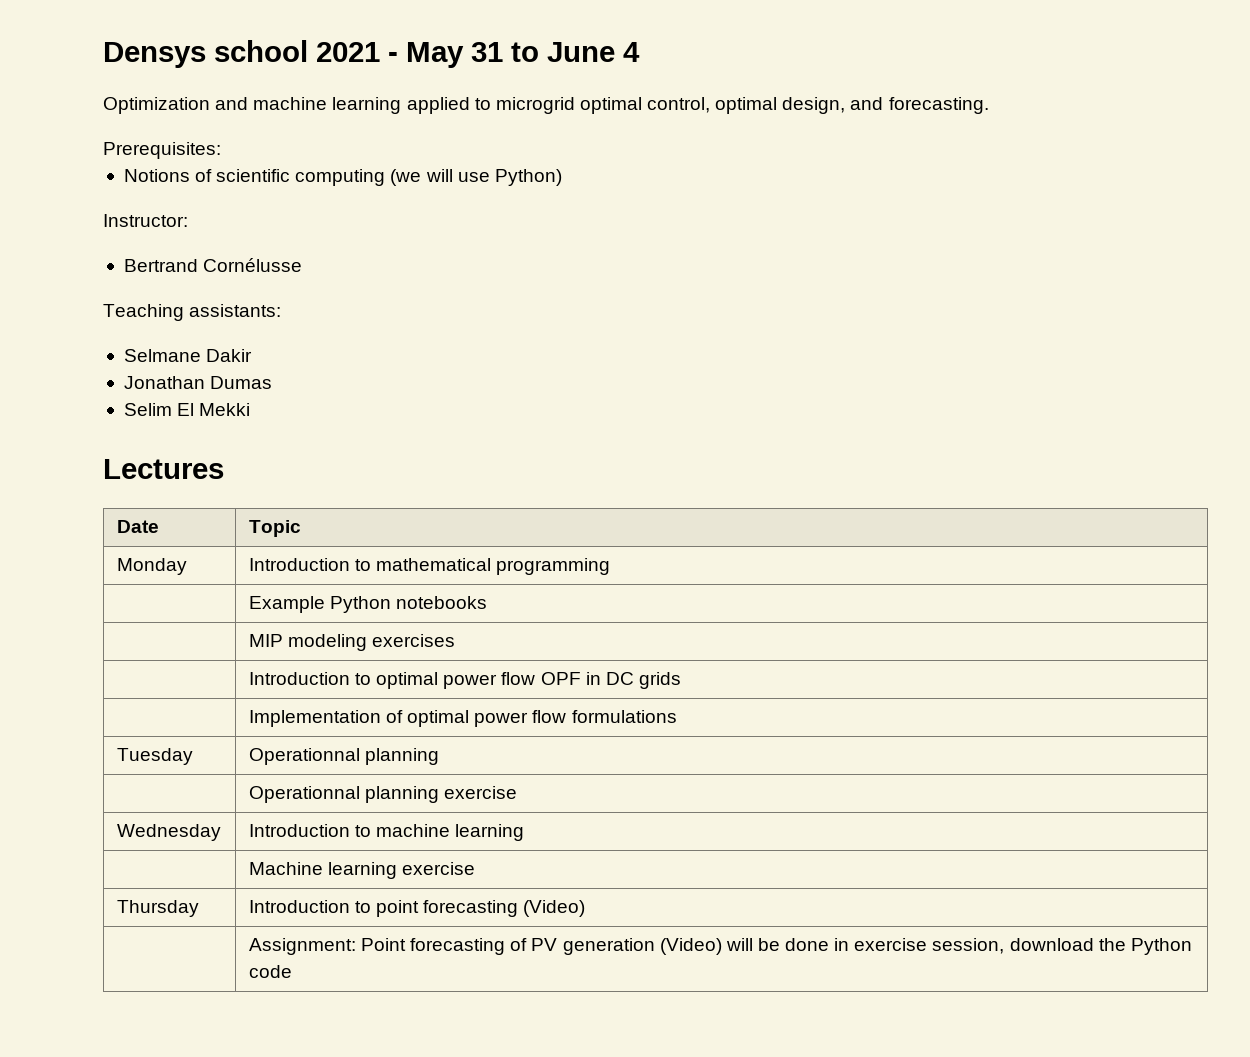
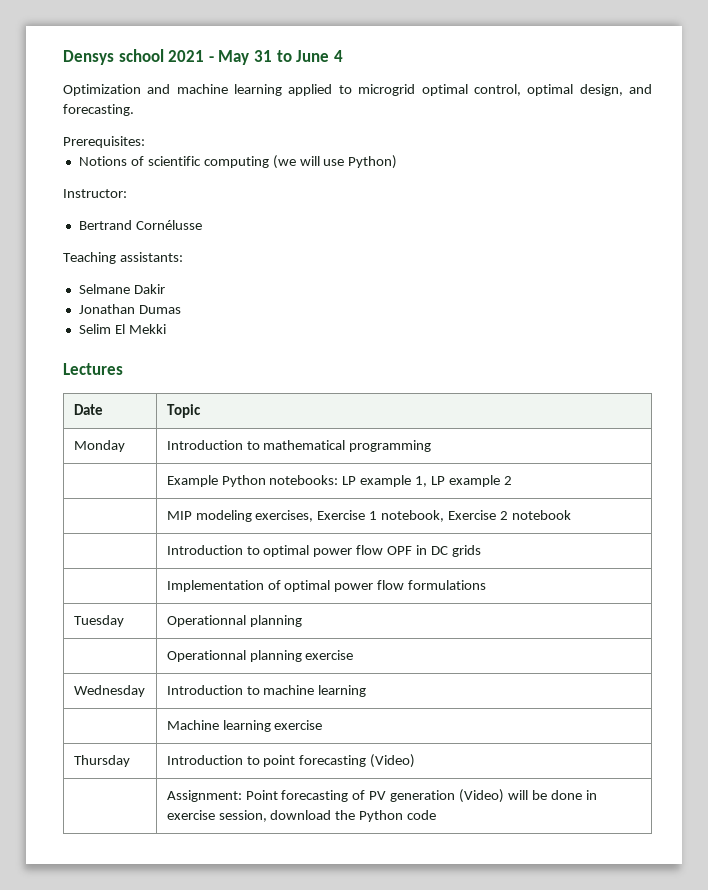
[396,596,488,609] [248,634,456,651] notebooks // | MIP modeling exercises -> [269,475,512,487] [166,510,571,522] notebooks: LP example 1, LP example 2 // | MIP modeling exercises, Exercise 1 notebook, Exercise 2 notebook

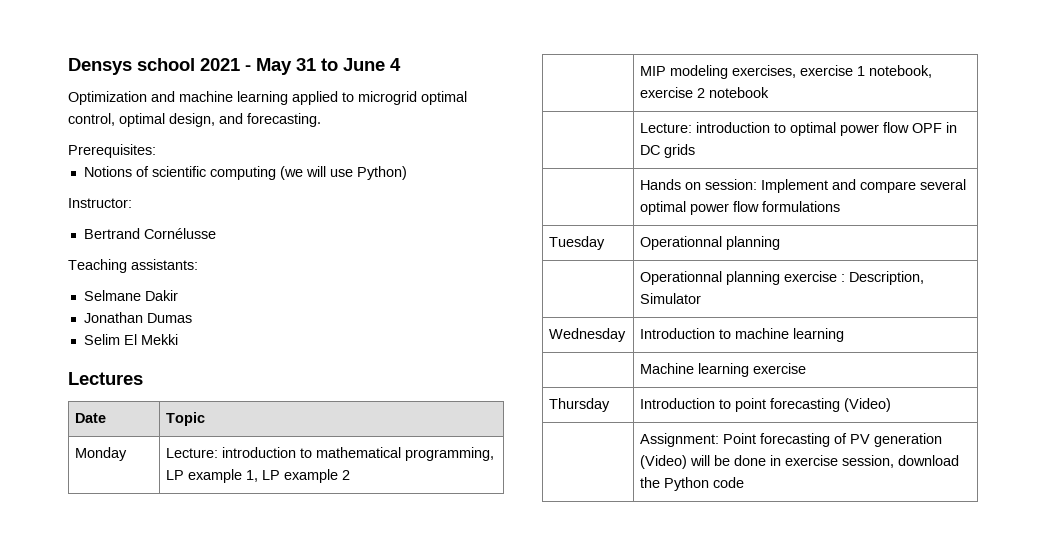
[166,440,432,452] [166,475,339,487] Introduction to mathematical programming // | Example Python notebooks: -> [166,447,495,461] Lecture: introduction to mathematical programming,
[317,510,366,520] Exercise -> [800,65,854,76] exercise
[448,510,497,520] Exercise -> [640,87,694,98] exercise
[166,545,243,555] Introduction -> [640,122,771,133] Lecture: introduction
[166,580,281,592] Implementation of -> [640,179,967,193] Hands on session: Implement and compare several
(354, 655) none -> [841,271,925,285] [640,293,702,304] : Description, Simulator

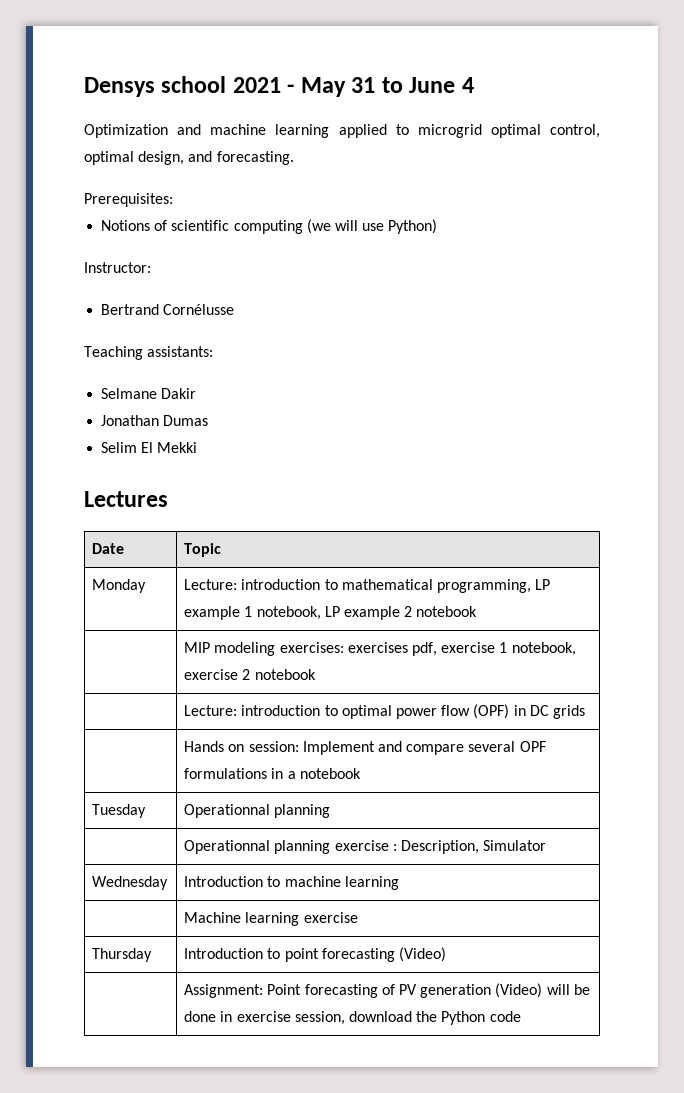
[246,470,259,482] 1, -> [244,606,321,620] 1 notebook,
(351, 475) none -> [416,606,478,617] notebook
[732,65,797,78] exercises, -> [279,642,437,656] exercises: exercises pdf,
[912,123,943,133] OPF -> [473,704,510,719] (OPF)
[640,201,841,215] optimal power flow formulations -> [519,741,546,752] [184,768,361,779] OPF formulations in a notebook

